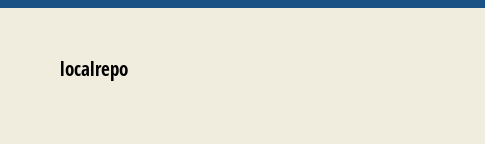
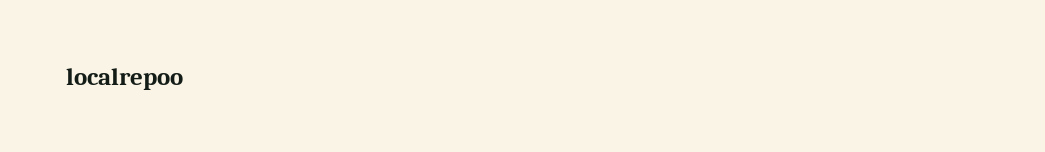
[60,61,128,81] localrepo -> [66,68,183,90] localrepoo

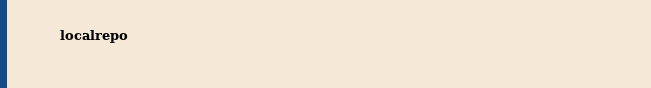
[66,68,183,90] localrepoo -> [60,30,128,43] localrepo

